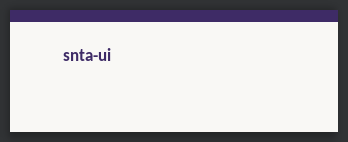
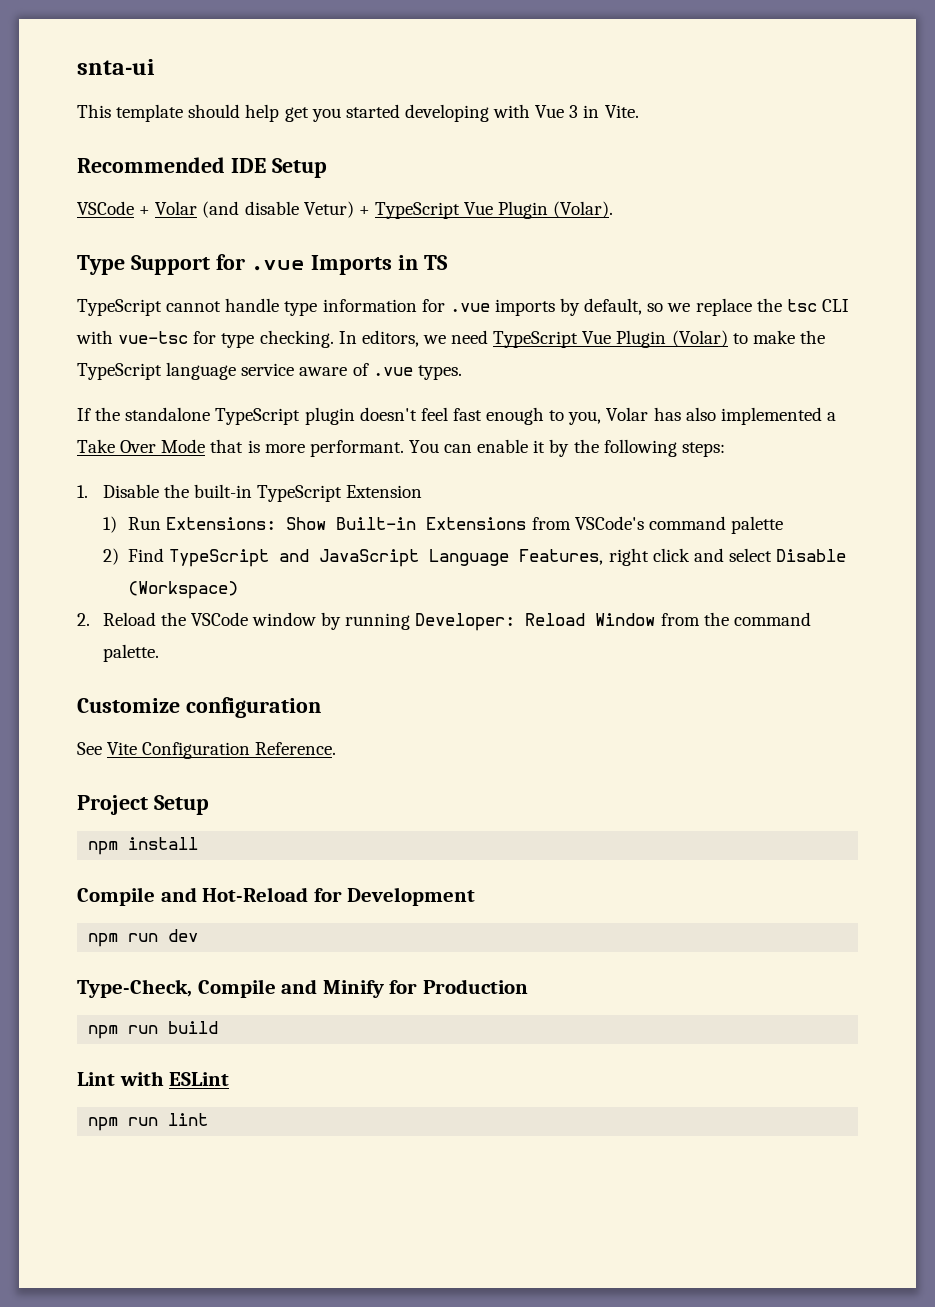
(111, 54) none -> [77,104,639,122] [77,157,327,178] [77,201,614,219] [77,254,448,275] [77,298,849,316] [76,330,825,348] [77,362,462,380] [77,407,836,425] [77,439,725,457] [77,484,423,502] [102,516,783,534] [102,548,847,567] [128,581,239,599] [77,612,811,631] [102,644,159,662] [77,697,321,718] [77,742,337,759] [77,795,209,815] [88,837,199,855] [77,887,476,906] [88,929,199,947] [77,979,528,998] [88,1021,219,1039] [77,1071,230,1086] [88,1113,209,1131] // This template should help get you started developing with Vue 3 in Vite. // Recommended IDE Setup // VSCode + Volar (and disable Vetur) + TypeScript Vue Plugin (Volar). // Type Support for .vue Imports in TS // TypeScript cannot handle type information for .vue imports by default, so we replace the tsc CLI with vue-tsc for type checking. In editors, we need TypeScript Vue Plugin (Volar) to make the TypeScript language service aware of .vue types. // If the standalone TypeScript plugin doesn't feel fast enough to you, Volar has also implemented a Take Over Mode that is more performant. You can enable it by the following steps: // 1. Disable the built-in TypeScript Extension // 1) Run Extensions: Show Built-in Extensions from VSCode's command palette // 2) Find TypeScript and JavaScript Language Features, right click and select Disable (Workspace) // 2. Reload the VSCode window by running Developer: Reload Window from the command palette. // Customize configuration // See Vite Configuration Reference. // Project Setup // npm install // Compile and Hot-Reload for Development // npm run dev // Type-Check, Compile and Minify for Production // npm run build // Lint with ESLint // npm run lint

